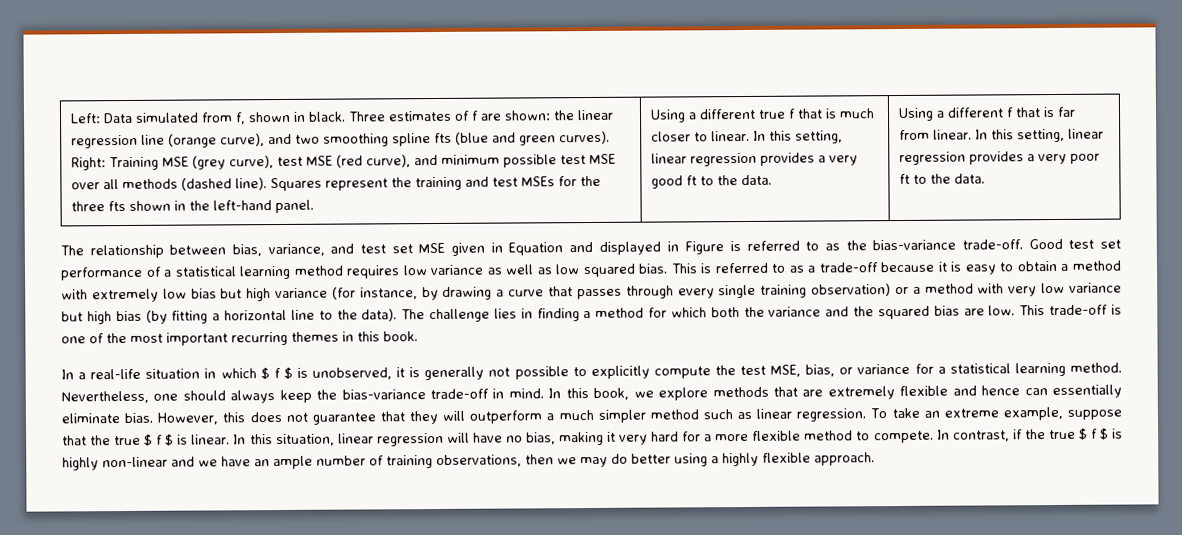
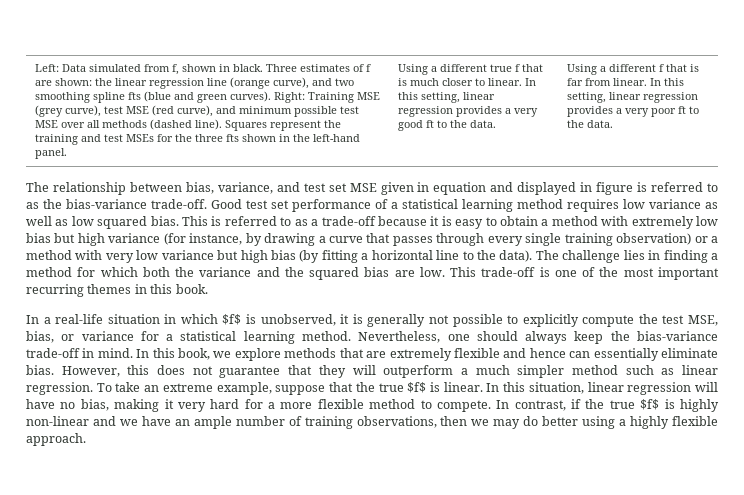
[508,242,564,256] Equation -> [433,182,487,195] equation
[684,241,725,255] Figure -> [596,182,634,195] figure
[260,366,293,380] $ f $ -> [222,314,242,325] $f$
[144,433,175,446] $ f $ -> [407,382,427,393] $f$
[1078,427,1109,440] $ f $ -> [640,399,660,410] $f$

